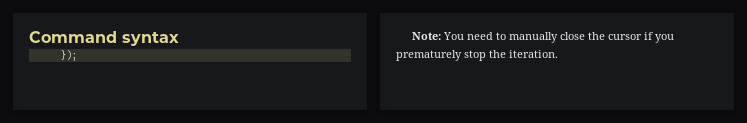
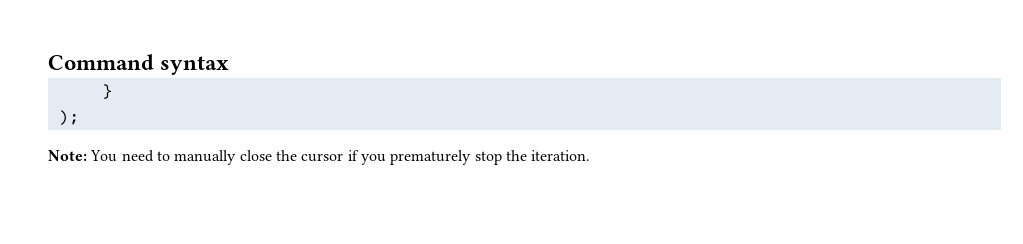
[59,50,78,61] }); -> [101,84,113,99] [57,110,80,126] } // );

